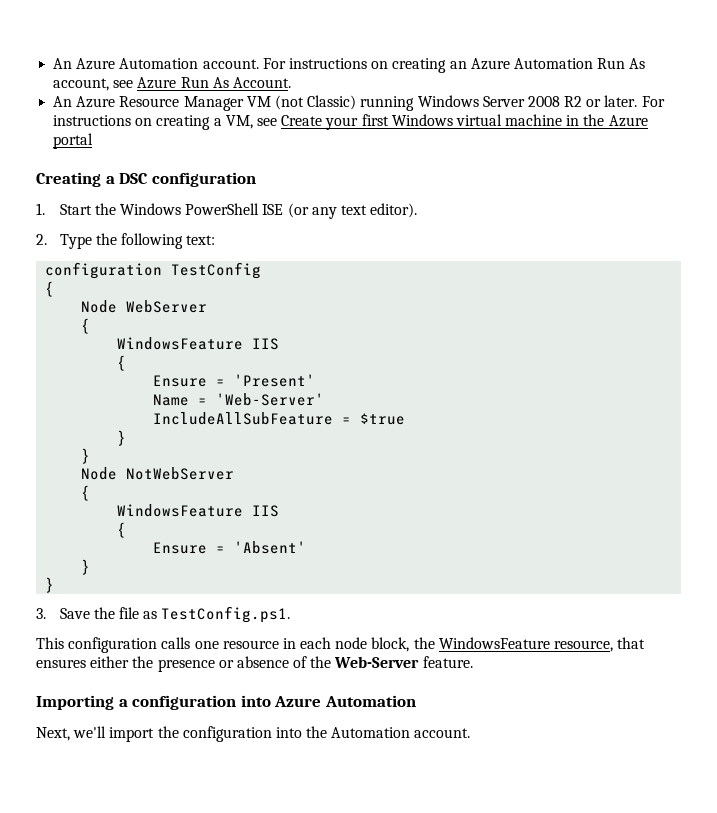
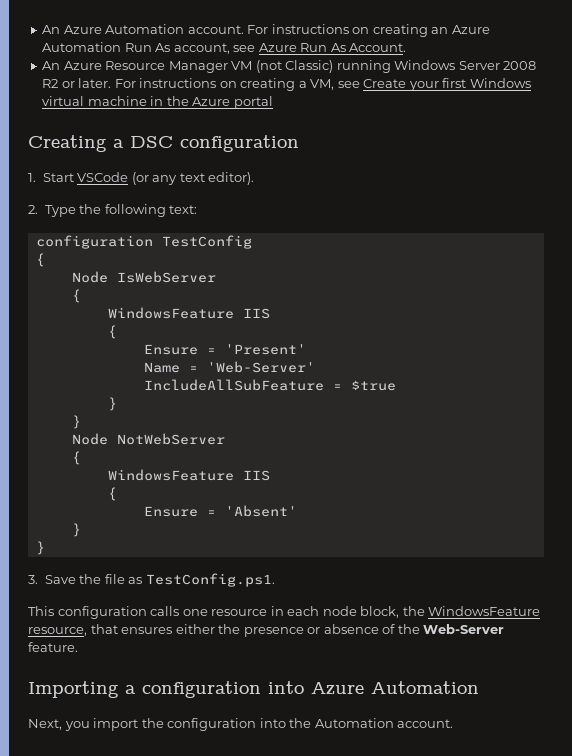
[94,203,284,215] the Windows PowerShell ISE -> [77,172,129,182] VSCode
[126,300,208,313] WebServer -> [116,271,216,283] IsWebServer
[73,726,107,738] we'll -> [64,721,90,731] you

